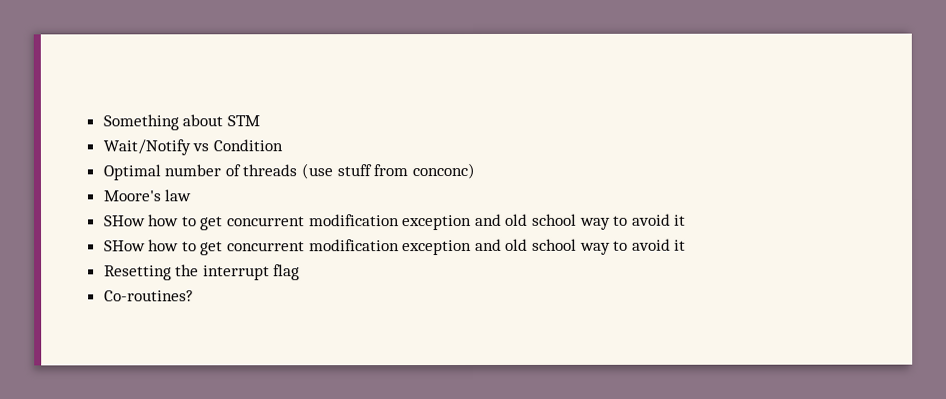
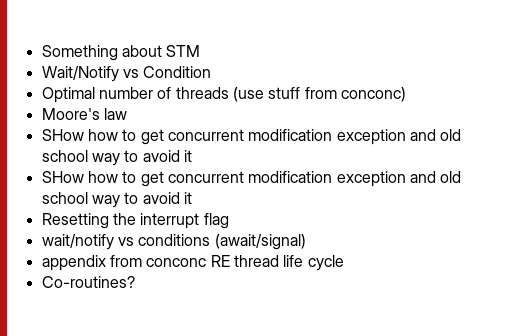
(301, 272) none -> [41,234,306,250] [41,255,344,271] // wait/notify vs conditions (await/signal) // appendix from conconc RE thread life cycle

